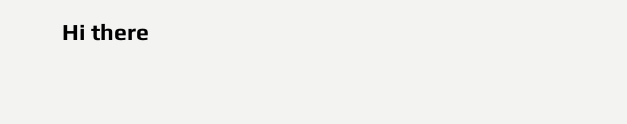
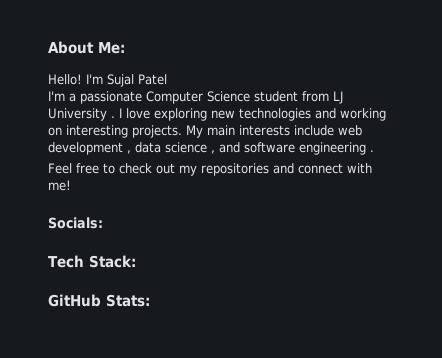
[62,23,150,41] Hi there -> [48,41,125,54] [48,74,167,87] [48,91,343,104] [48,108,386,121] [48,125,362,138] [48,142,374,155] [48,163,372,176] [48,180,71,191] [48,217,103,229] [48,255,136,268] [48,294,150,307] About Me: // Hello! I'm Sujal Patel // I'm a passionate Computer Science student from LJ University . I love exploring new technologies and working on interesting projects. My main interests include web development , data science , and software engineering . // Feel free to check out my repositories and connect with me! // Socials: // Tech Stack: // GitHub Stats:

